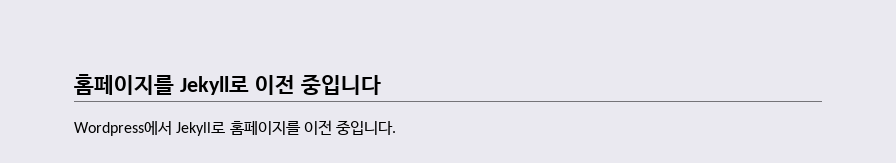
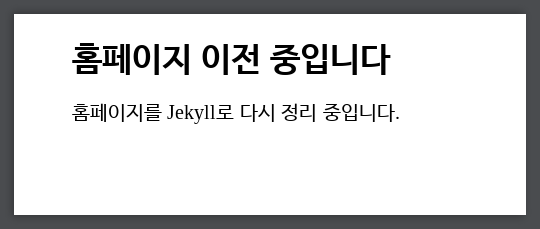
[74,74,249,95] 홈페이지를 Jekyll로 -> [72,43,192,75] 홈페이지
[74,120,332,136] Wordpress에서 Jekyll로 홈페이지를 이전 -> [72,103,318,124] 홈페이지를 Jekyll로 다시 정리

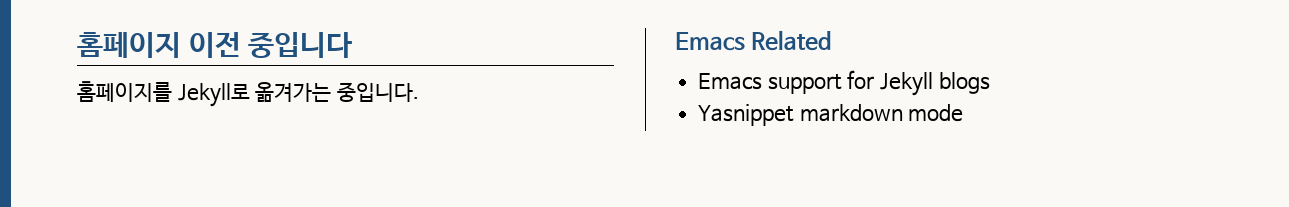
[239,103,318,122] 다시 정리 -> [255,82,332,102] 옮겨가는
(400, 112) none -> [675,30,833,51] [698,70,990,96] [698,104,964,126] // Emacs Related // Emacs support for Jekyll blogs // Yasnippet markdown mode

